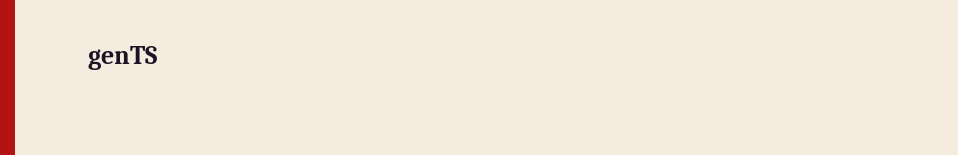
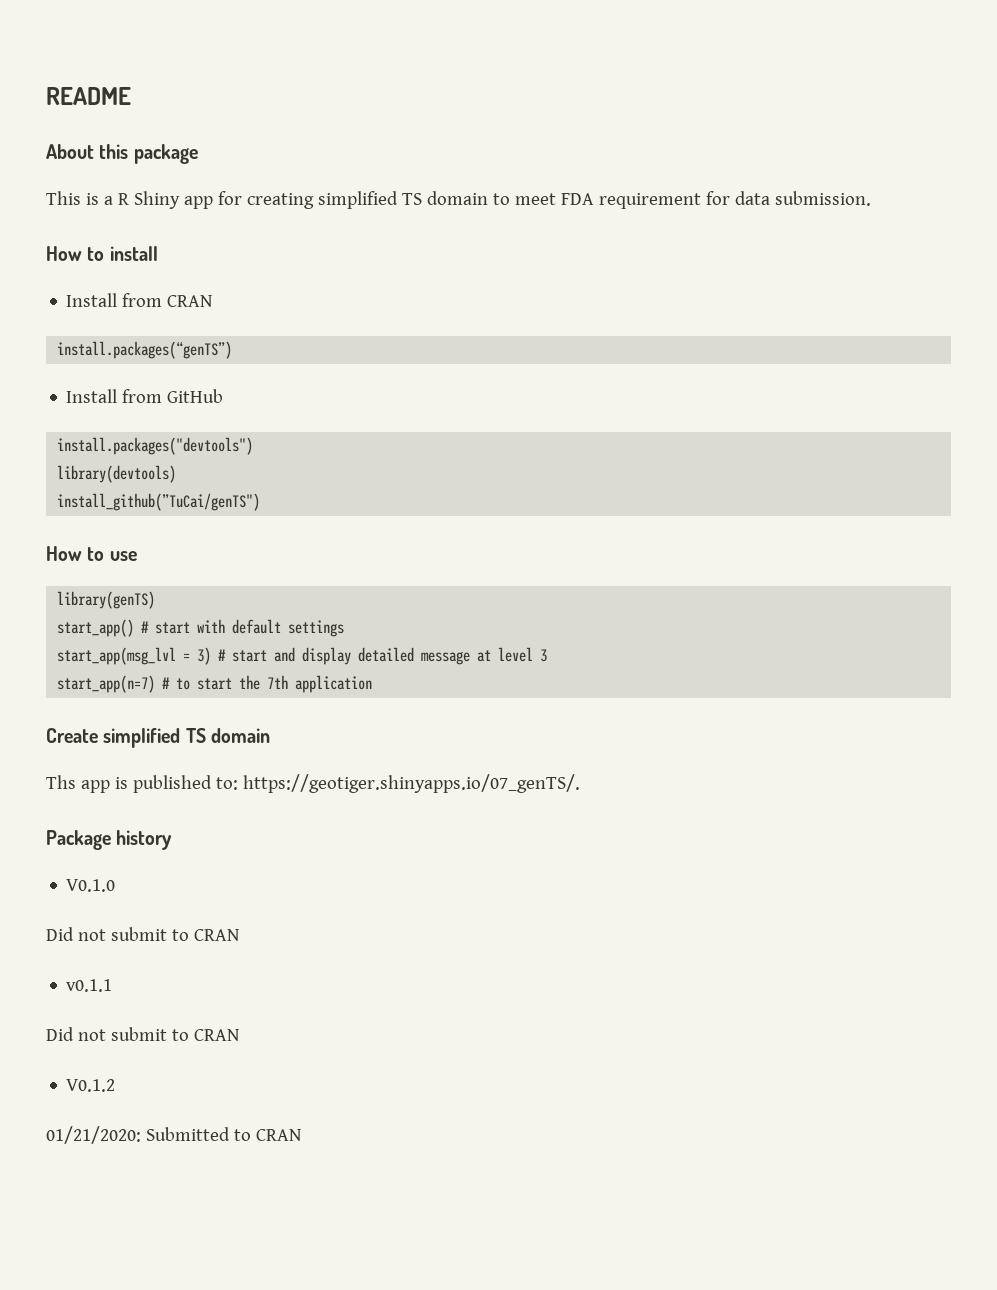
[88,46,157,70] genTS -> [46,87,131,105] [46,144,198,164] [46,191,871,209] [46,246,158,261] [66,293,213,307] [57,341,233,359] [66,389,224,403] [57,437,254,455] [57,465,177,483] [57,493,261,511] [46,546,137,561] [57,591,156,609] [57,619,345,637] [57,647,548,665] [57,675,373,693] [46,728,270,748] [46,774,580,793] [46,830,173,850] [66,879,116,892] [46,927,239,941] [66,979,113,992] [46,1027,239,1041] [66,1079,116,1092] [46,1126,301,1144] README // About this package // This is a R Shiny app for creating simplified TS domain to meet FDA requirement for data submission. // How to install // Install from CRAN // install.packages(“genTS”) // Install from GitHub // install.packages("devtools") // library(devtools) // install_github(”TuCai/genTS") // How to use // library(genTS) // start_app() # start with default settings // start_app(msg_lvl = 3) # start and display detailed message at level 3 // start_app(n=7) # to start the 7th application // Create simplified TS domain // Ths app is published to: https://geotiger.shinyapps.io/07_genTS/. // Package history // V0.1.0 // Did not submit to CRAN // v0.1.1 // Did not submit to CRAN // V0.1.2 // 01/21/2020: Submitted to CRAN

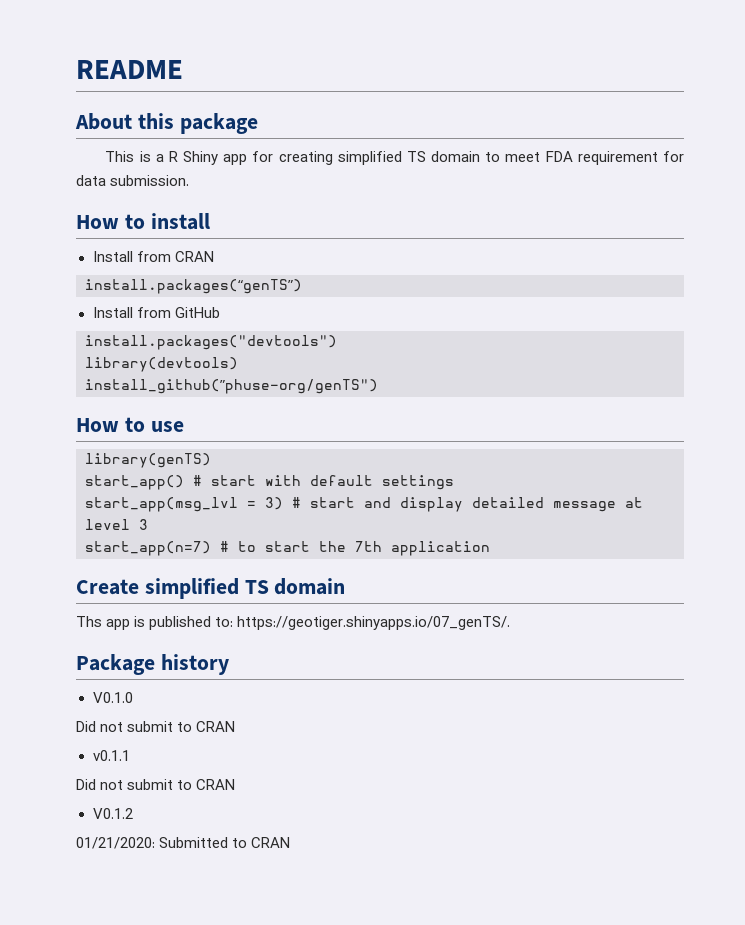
[57,493,261,511] install_github(”TuCai/genTS") -> [85,379,378,394] install_github(”phuse-org/genTS")

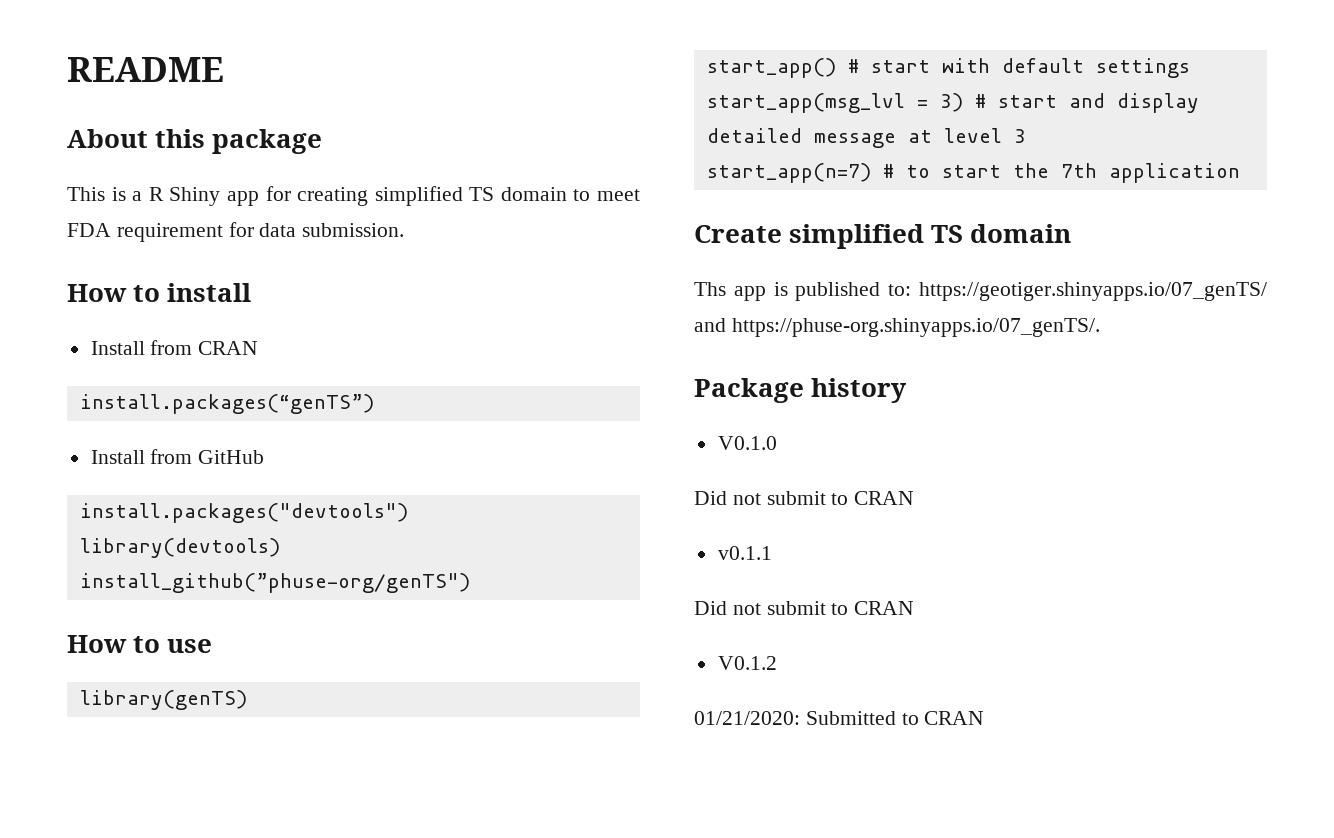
[237,616,511,630] https://geotiger.shinyapps.io/07_genTS/. -> [919,282,1267,301] [694,318,1100,337] https://geotiger.shinyapps.io/07_genTS/ and https://phuse-org.shinyapps.io/07_genTS/.

